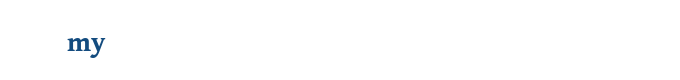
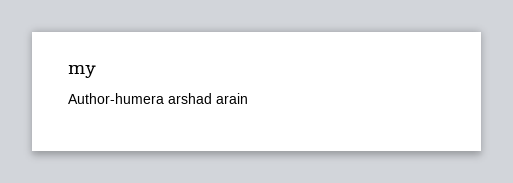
(106, 48) none -> [68,93,248,104] // Author-humera arshad arain

